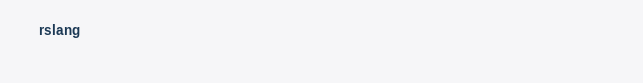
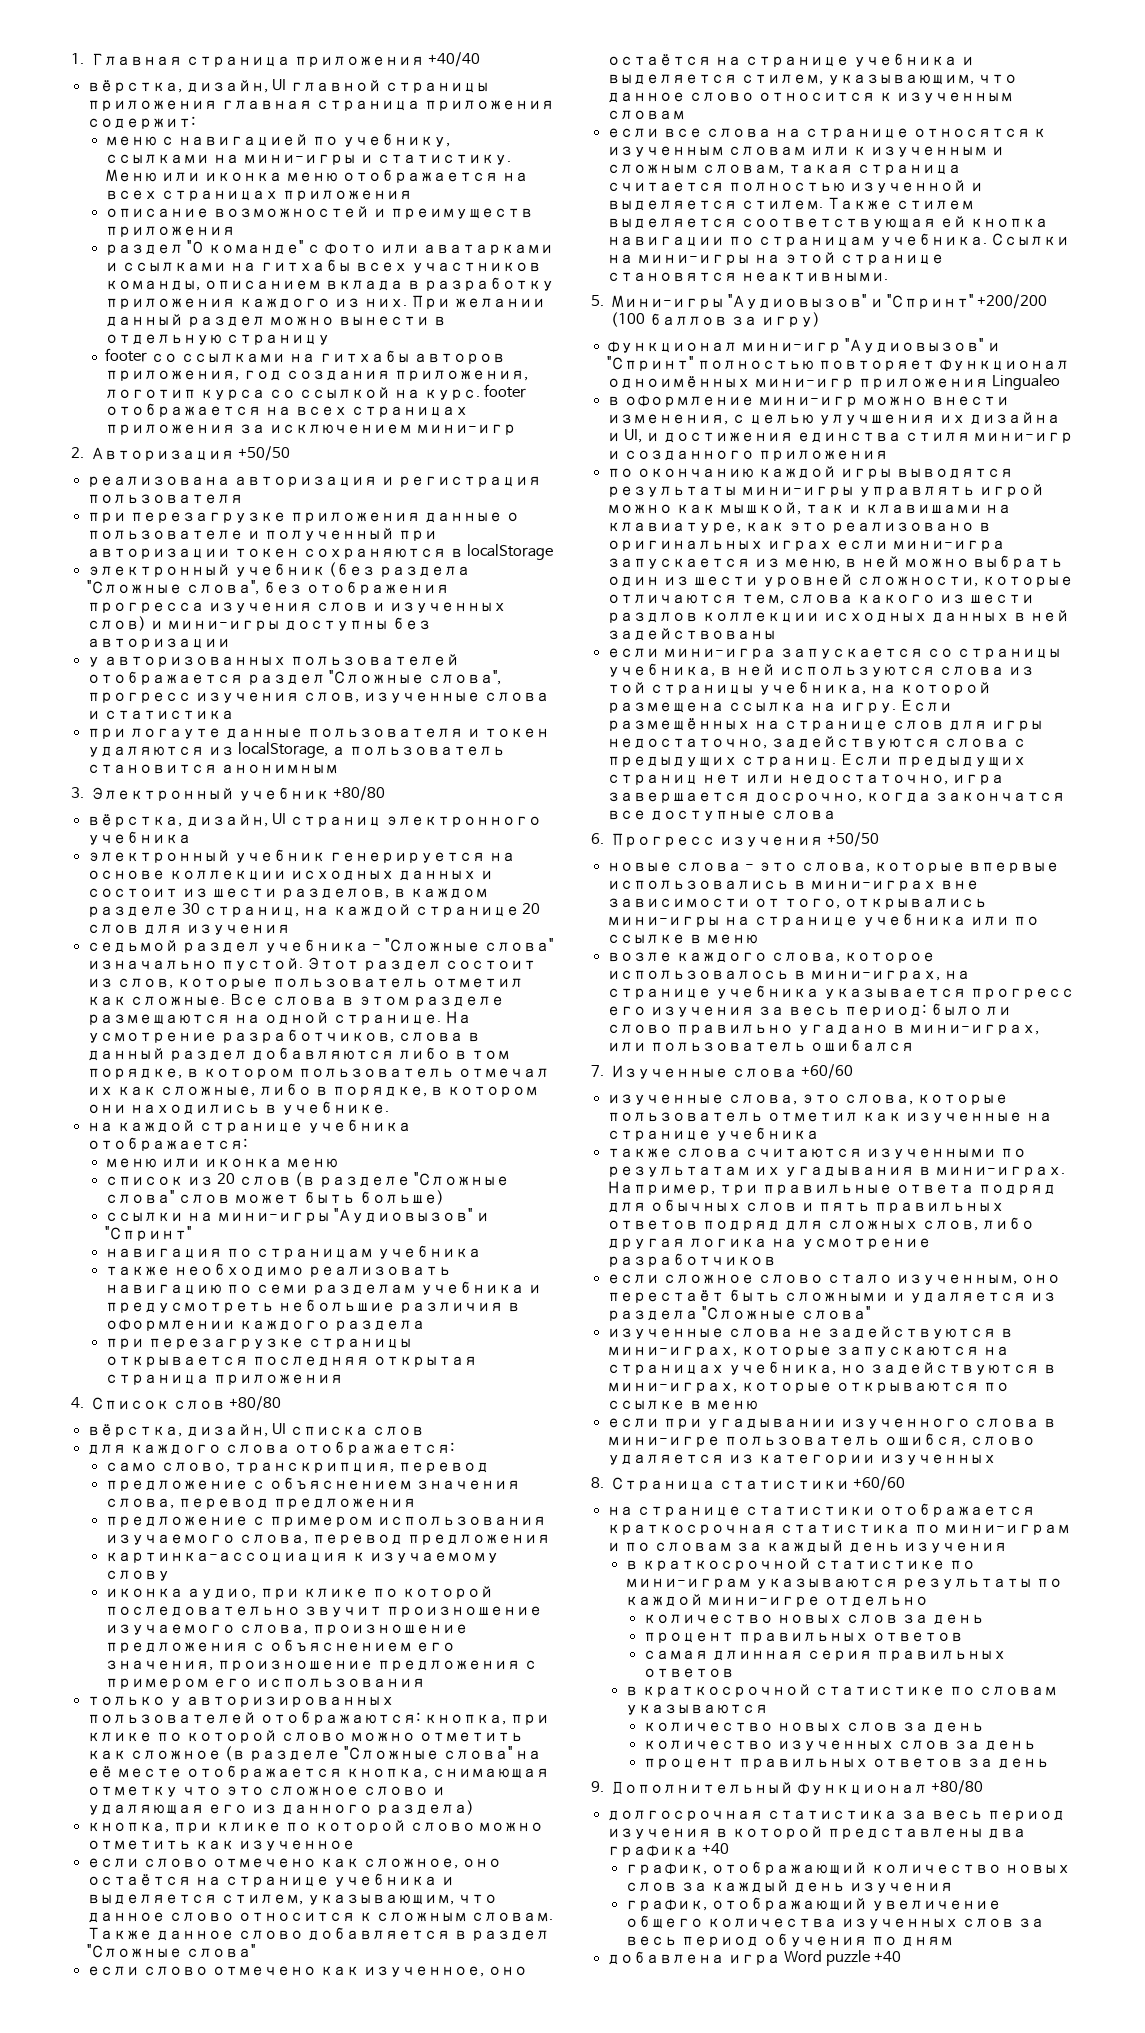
[39,24,80,38] rslang -> [71,52,480,67] [86,79,489,93] [86,100,554,111] [86,116,195,129] [105,133,450,147] [105,154,511,165] [105,169,528,183] [105,190,412,201] [105,206,533,219] [105,226,236,237] [105,240,553,255] [105,259,541,273] [105,277,554,291] [105,295,545,309] [105,314,446,327] [105,334,331,345] [105,348,505,364] [105,370,528,381] [105,384,526,400] [105,403,468,417] [105,424,516,435] [71,446,291,461] [86,476,541,487] [86,494,243,504] [86,512,519,523] [86,528,437,541] [86,544,553,560] [86,562,470,577] [86,580,449,595] [86,602,506,613] [86,616,431,631] [86,638,230,649] [86,654,459,667] [86,670,501,685] [86,692,549,703] [86,710,234,720] [86,728,549,739] [86,742,505,758] [86,764,338,774] [71,786,386,801] [86,813,541,827] [86,831,191,845] [86,849,515,863] [86,870,493,881] [86,888,488,899] [86,903,541,917] [86,924,290,935] [86,938,553,953] [86,957,536,971] [86,978,523,989] [86,993,505,1007] [86,1011,471,1025] [86,1029,480,1043] [86,1047,510,1061] [86,1068,549,1079] [86,1083,539,1097] [86,1101,389,1115] [86,1119,411,1133] [86,1137,247,1151] [105,1158,338,1168] [105,1172,509,1187] [105,1190,444,1205] [105,1208,489,1223] [105,1226,192,1241] [105,1245,481,1259] [105,1263,451,1277] [105,1281,541,1295] [105,1299,520,1313] [105,1319,425,1331] [105,1338,412,1349] [105,1356,477,1367] [105,1374,344,1385] [71,1396,282,1411] [86,1423,424,1437] [86,1441,454,1455] [105,1462,489,1473] [105,1477,520,1491] [105,1498,416,1509] [105,1516,546,1527] [105,1534,550,1545] [105,1552,499,1563] [105,1570,171,1581] [105,1586,493,1599] [105,1606,542,1617] [105,1624,468,1635] [105,1639,455,1653] [105,1660,537,1671] [105,1678,425,1689] [86,1696,394,1707] [86,1711,549,1725] [86,1730,523,1743] [86,1746,542,1761] [86,1765,549,1779] [86,1786,445,1797] [86,1800,474,1815] [86,1820,544,1833] [86,1840,355,1851] [86,1858,501,1869] [86,1873,454,1887] [86,1894,497,1905] [86,1912,553,1923] [86,1927,549,1941] [86,1944,255,1958] [86,1966,527,1977] [606,53,974,67] [606,74,1017,85] [606,92,1013,103] [606,110,685,120] [606,128,1047,139] [606,146,1004,157] [606,164,961,175] [606,180,983,193] [606,197,974,211] [606,216,1048,229] [606,233,1069,247] [606,252,944,265] [606,272,888,282] [591,294,1047,309] [611,312,820,327] [606,338,1000,353] [606,356,1069,371] [606,374,1060,390] [606,395,1009,407] [606,412,1060,425] [606,429,1074,443] [606,450,888,461] [606,466,1013,479] [606,484,1044,497] [606,502,1012,515] [606,522,991,533] [606,540,1005,551] [606,555,1064,569] [606,574,1073,587] [606,594,1034,605] [606,610,1069,623] [606,628,776,641] [606,648,1061,659] [606,663,1034,677] [606,681,991,695] [606,699,952,713] [606,718,1043,731] [606,736,1026,749] [606,753,1026,767] [606,774,1004,785] [606,792,1065,803] [606,810,836,821] [591,832,880,847] [606,862,1060,873] [606,880,979,891] [606,898,987,909] [606,913,1039,927] [606,934,758,944] [606,952,935,963] [606,970,970,981] [606,985,1074,999] [606,1003,1012,1017] [606,1024,1039,1035] [606,1039,914,1052] [591,1064,854,1079] [606,1094,1008,1105] [606,1112,1052,1123] [606,1127,819,1141] [606,1148,1026,1159] [606,1166,1065,1177] [606,1181,1056,1195] [606,1199,1004,1213] [606,1217,1034,1231] [606,1238,931,1249] [606,1253,776,1267] [606,1274,1060,1285] [606,1289,1056,1303] [606,1306,870,1321] [606,1326,1013,1339] [606,1346,1009,1357] [606,1361,1056,1375] [606,1382,1009,1393] [606,1400,758,1410] [606,1418,1056,1429] [606,1433,1035,1447] [606,1454,996,1465] [591,1476,906,1491] [606,1503,1035,1517] [606,1524,1070,1535] [606,1540,1008,1553] [625,1558,975,1571] [625,1578,1062,1589] [625,1594,928,1607] [643,1614,984,1625] [643,1632,964,1643] [643,1650,1006,1661] [643,1668,735,1678] [625,1684,1057,1697] [625,1704,769,1715] [643,1722,984,1733] [643,1740,1036,1751] [643,1758,1049,1769] [591,1780,984,1795] [606,1810,1065,1821] [606,1826,1026,1839] [606,1843,729,1857] [625,1861,1070,1875] [625,1880,953,1893] [625,1897,1001,1911] [625,1915,1044,1929] [625,1933,953,1947] [606,1950,901,1966] 1. Главная страница приложения +40/40 // вёрстка, дизайн, UI главной страницы приложения главная страница приложения содержит: // меню с навигацией по учебнику, ссылками на мини-игры и статистику. Меню или иконка меню отображается на всех страницах приложения // описание возможностей и преимуществ приложения // раздел "О команде" с фото или аватарками и ссылками на гитхабы всех участников команды, описанием вклада в разработку приложения каждого из них. При желании данный раздел можно вынести в отдельную страницу // footer со ссылками на гитхабы авторов приложения, год создания приложения, логотип курса со ссылкой на курс. footer отображается на всех страницах приложения за исключением мини-игр // 2. Авторизация +50/50 // реализована авторизация и регистрация пользователя // при перезагрузке приложения данные о пользователе и полученный при авторизации токен сохраняются в localStorage // электронный учебник (без раздела "Сложные слова", без отображения прогресса изучения слов и изученных слов) и мини-игры доступны без авторизации // у авторизованных пользователей отображается раздел "Сложные слова", прогресс изучения слов, изученные слова и статистика // при логауте данные пользователя и токен удаляются из localStorage, а пользователь становится анонимным // 3. Электронный учебник +80/80 // вёрстка, дизайн, UI страниц электронного учебника // электронный учебник генерируется на основе коллекции исходных данных и состоит из шести разделов, в каждом разделе 30 страниц, на каждой странице 20 слов для изучения // седьмой раздел учебника - "Сложные слова" изначально пустой. Этот раздел состоит из слов, которые пользователь отметил как сложные. Все слова в этом разделе размещаются на одной странице. На усмотрение разработчиков, слова в данный раздел добавляются либо в том порядке, в котором пользователь отмечал их как сложные, либо в порядке, в котором они находились в учебнике. // на каждой странице учебника отображается: // меню или иконка меню // список из 20 слов (в разделе "Сложные слова" слов может быть больше) // ссылки на мини-игры "Аудиовызов" и "Спринт" // навигация по страницам учебника // также необходимо реализовать навигацию по семи разделам учебника и предусмотреть небольшие различия в оформлении каждого раздела // при перезагрузке страницы открывается последняя открытая страница приложения // 4. Список слов +80/80 // вёрстка, дизайн, UI списка слов // для каждого слова отображается: // само слово, транскрипция, перевод // предложение с объяснением значения слова, перевод предложения // предложение с примером использования изучаемого слова, перевод предложения // картинка-ассоциация к изучаемому слову // иконка аудио, при клике по которой последовательно звучит произношение изучаемого слова, произношение предложения с объяснением его значения, произношение предложения с примером его использования // только у авторизированных пользователей отображаются: кнопка, при клике по которой слово можно отметить как сложное (в разделе "Сложные слова" на её месте отображается кнопка, снимающая отметку что это сложное слово и удаляющая его из данного раздела) // кнопка, при клике по которой слово можно отметить как изученное // если слово отмечено как сложное, оно остаётся на странице учебника и выделяется стилем, указывающим, что данное слово относится к сложным словам. Также данное слово добавляется в раздел "Сложные слова" // если слово отмечено как изученное, оно остаётся на странице учебника и выделяется стилем, указывающим, что данное слово относится к изученным словам // если все слова на странице относятся к изученным словам или к изученным и сложным словам, такая страница считается полностью изученной и выделяется стилем. Также стилем выделяется соответствующая ей кнопка навигации по страницам учебника. Ссылки на мини-игры на этой странице становятся неактивными. // 5. Мини-игры "Аудиовызов" и "Спринт" +200/200 (100 баллов за игру) // функционал мини-игр "Аудиовызов" и "Спринт" полностью повторяет функционал одноимённых мини-игр приложения Lingualeo // в оформление мини-игр можно внести изменения, с целью улучшения их дизайна и UI, и достижения единства стиля мини-игр и созданного приложения // по окончанию каждой игры выводятся результаты мини-игры управлять игрой можно как мышкой, так и клавишами на клавиатуре, как это реализовано в оригинальных играх если мини-игра запускается из меню, в ней можно выбрать один из шести уровней сложности, которые отличаются тем, слова какого из шести раздлов коллекции исходных данных в ней задействованы // если мини-игра запускается со страницы учебника, в ней используются слова из той страницы учебника, на которой размещена ссылка на игру. Если размещённых на странице слов для игры недостаточно, задействуются слова с предыдущих страниц. Если предыдущих страниц нет или недостаточно, игра завершается досрочно, когда закончатся все доступные слова // 6. Прогресс изучения +50/50 // новые слова - это слова, которые впервые использовались в мини-играх вне зависимости от того, открывались мини-игры на странице учебника или по ссылке в меню // возле каждого слова, которое использовалось в мини-играх, на странице учебника указывается прогресс его изучения за весь период: было ли слово правильно угадано в мини-играх, или пользователь ошибался // 7. Изученные слова +60/60 // изученные слова, это слова, которые пользователь отметил как изученные на странице учебника // также слова считаются изученными по результатам их угадывания в мини-играх. Например, три правильные ответа подряд для обычных слов и пять правильных ответов подряд для сложных слов, либо другая логика на усмотрение разработчиков // если сложное слово стало изученным, оно перестаёт быть сложными и удаляется из раздела "Сложные слова" // изученные слова не задействуются в мини-играх, которые запускаются на страницах учебника, но задействуются в мини-играх, которые открываются по ссылке в меню // если при угадывании изученного слова в мини-игре пользователь ошибся, слово удаляется из категории изученных // 8. Страница статистики +60/60 // на странице статистики отображается краткосрочная статистика по мини-играм и по словам за каждый день изучения // в краткосрочной статистике по мини-играм указываются результаты по каждой мини-игре отдельно // количество новых слов за день // процент правильных ответов // самая длинная серия правильных ответов // в краткосрочной статистике по словам указываются // количество новых слов за день // количество изученных слов за день // процент правильных ответов за день // 9. Дополнительный функционал +80/80 // долгосрочная статистика за весь период изучения в которой представлены два графика +40 // график, отображающий количество новых слов за каждый день изучения // график, отображающий увеличение общего количества изученных слов за весь период обучения по дням // добавлена игра Word puzzle +40

